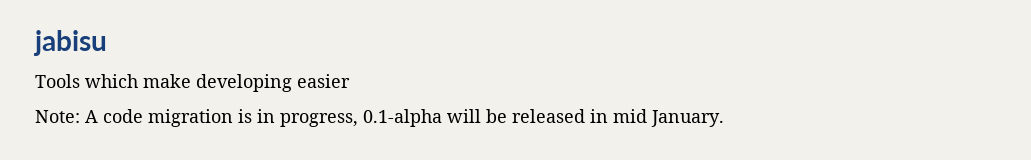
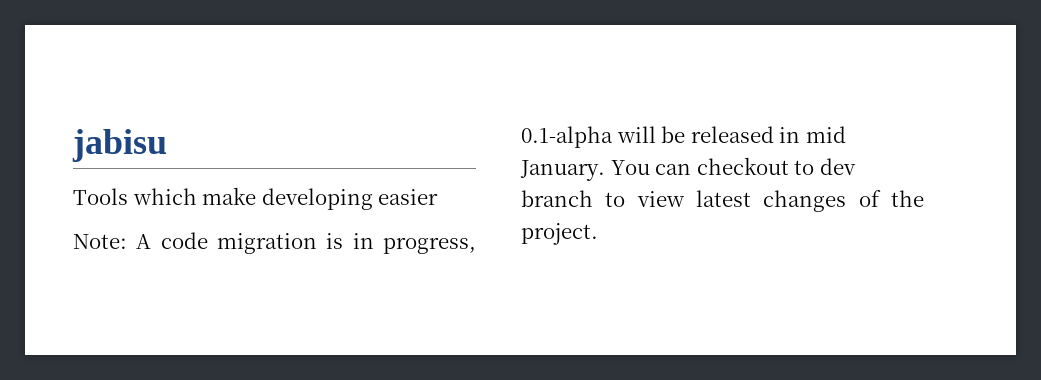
(724, 118) none -> [610,157,856,175] [521,190,924,212] [521,223,598,245] You can checkout to dev branch to view latest changes of the project.

